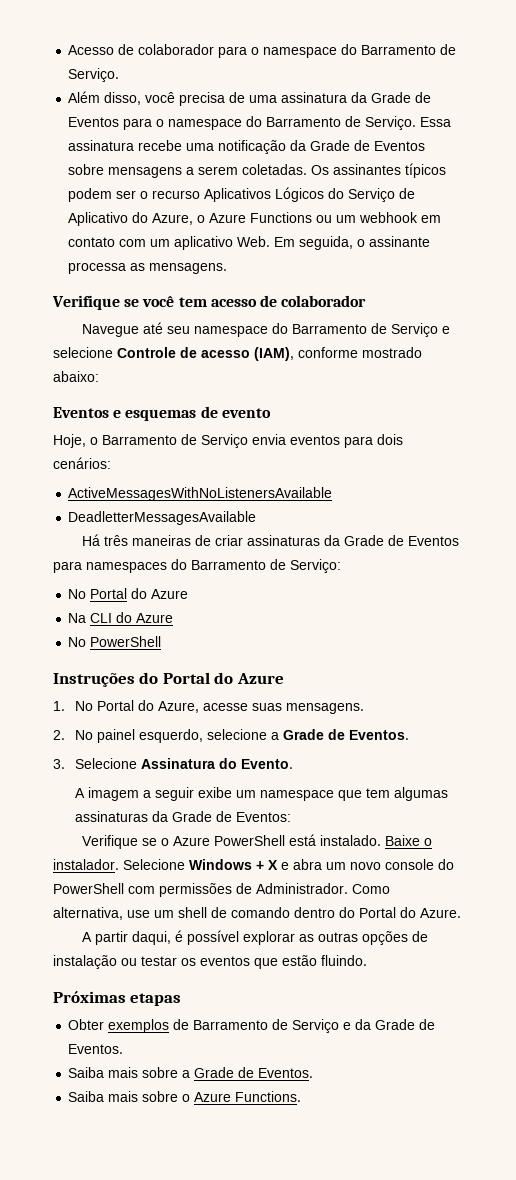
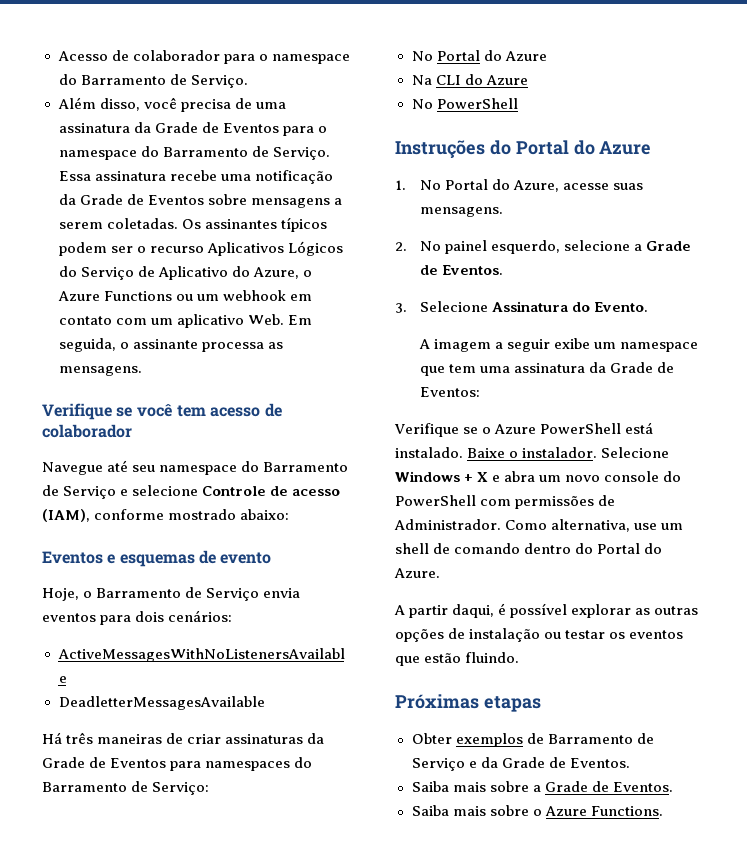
[393,787,448,801] [74,811,148,822] algumas assinaturas -> [480,363,586,373] uma assinatura

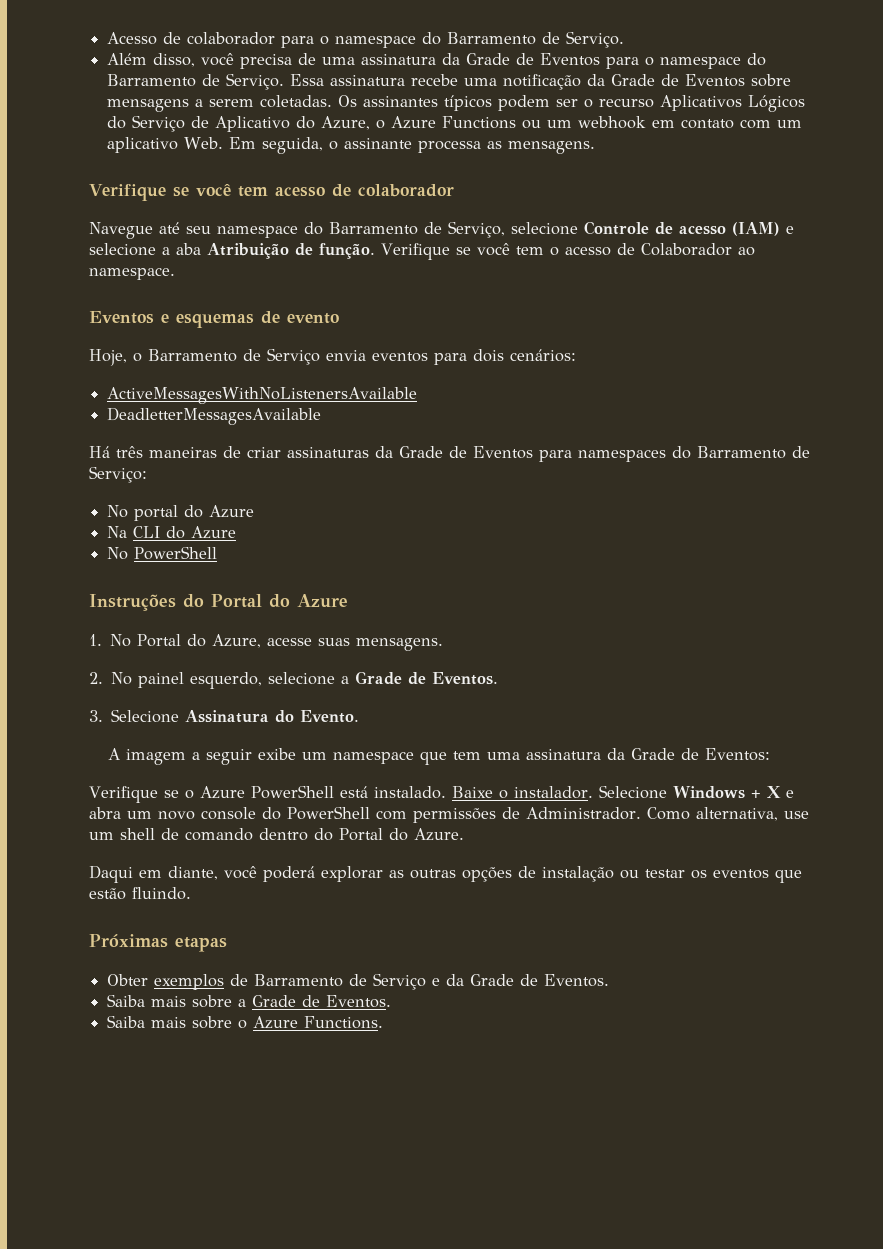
[63,486,129,499] Serviço e -> [448,221,505,238] Serviço,
[42,509,290,522] (IAM), conforme mostrado abaixo: -> [732,222,794,236] [89,243,755,260] [89,267,175,280] (IAM) e selecione a aba Atribuição de função. Verifique se você tem o acesso de Colaborador ao namespace.
[436,50,480,61] Portal -> [134,505,179,521] portal
[394,603,568,618] A partir daqui, é possível -> [89,865,315,883] Daqui em diante, você poderá

